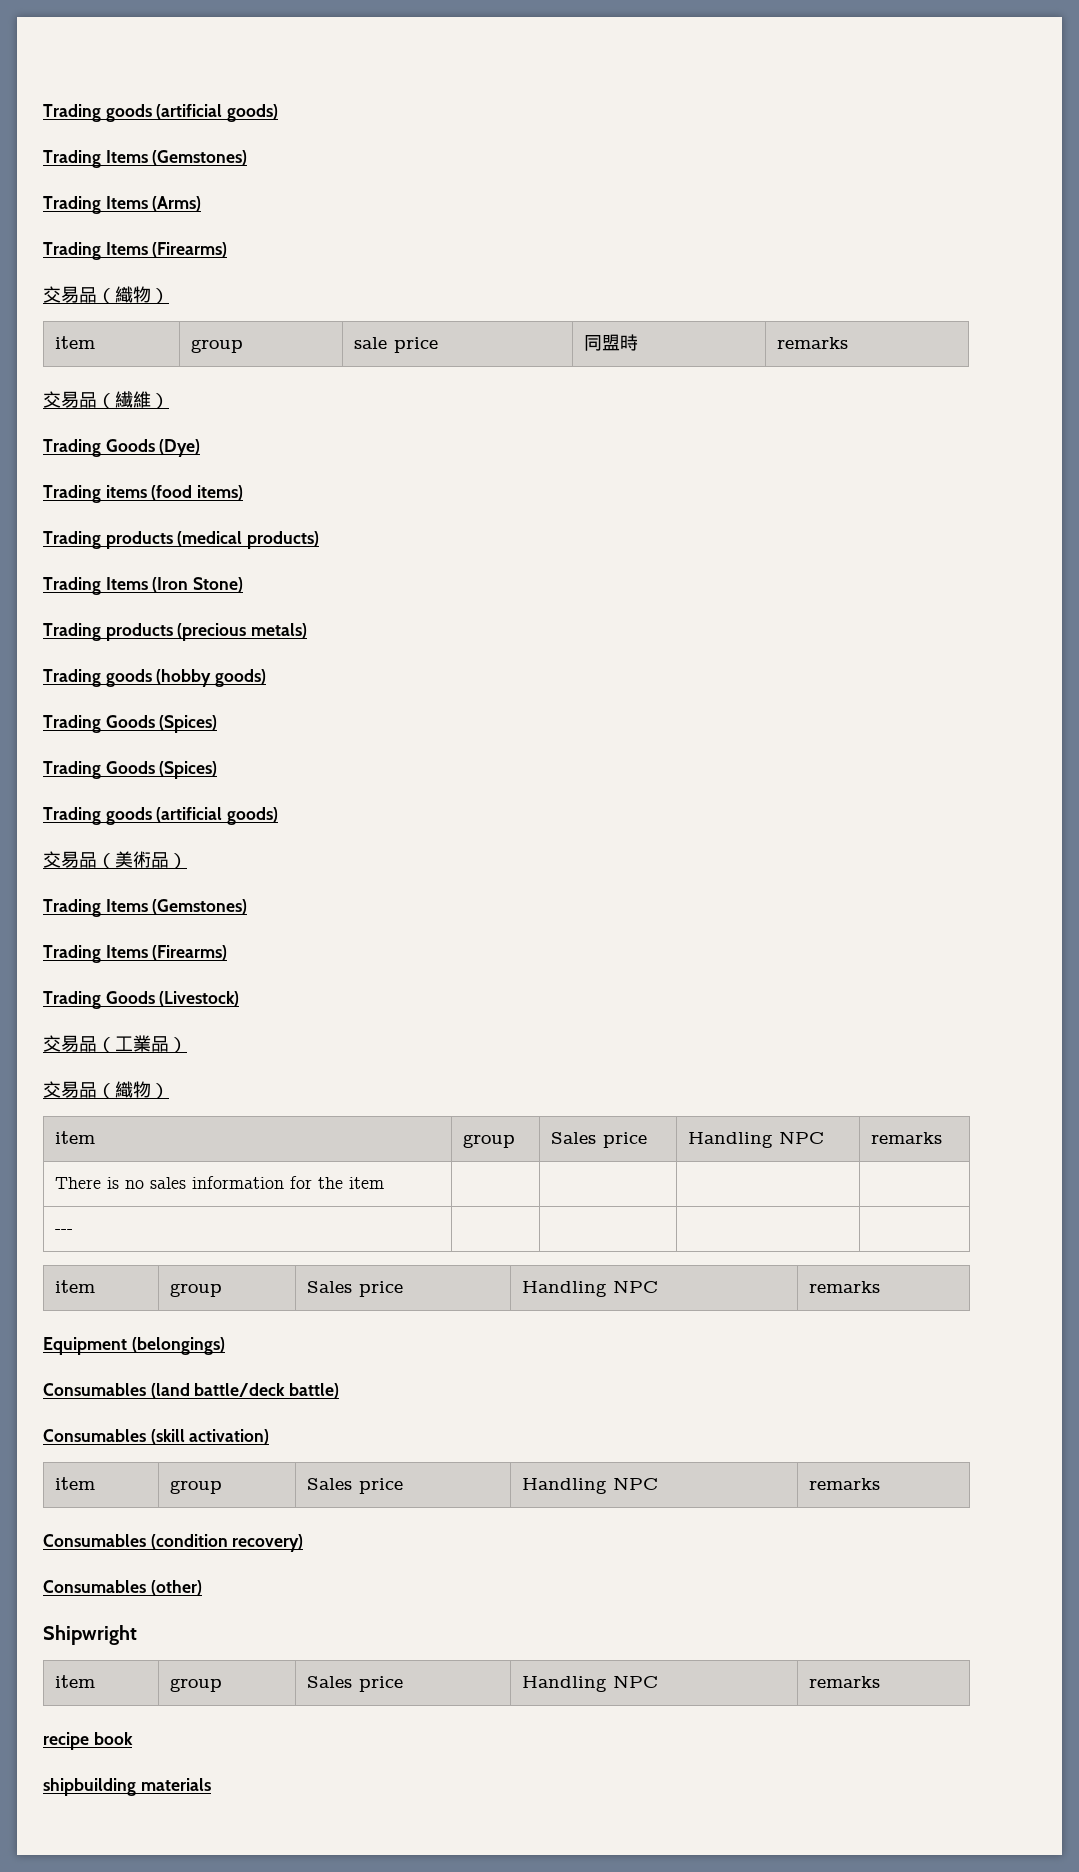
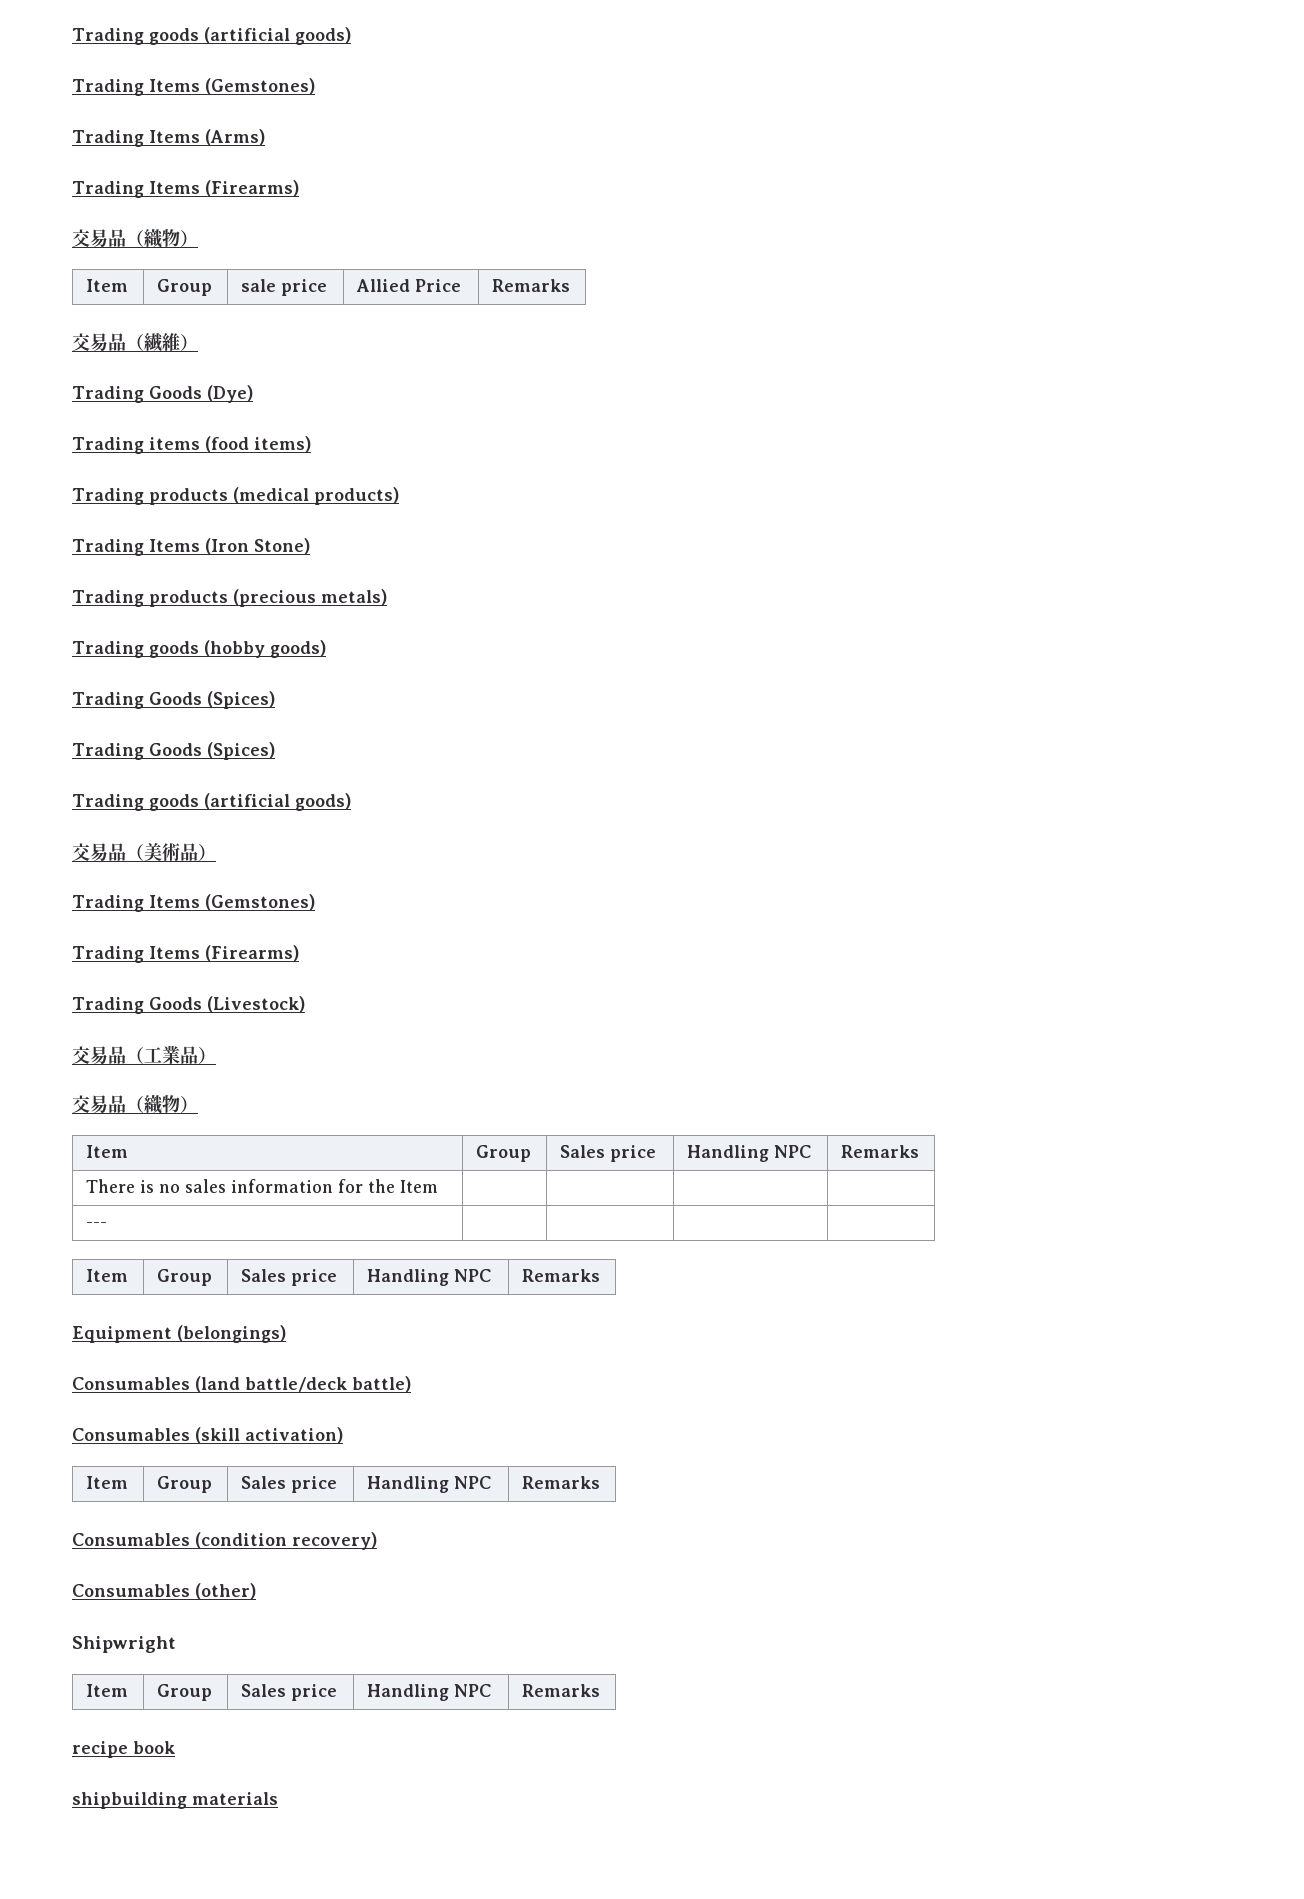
[54,336,95,349] [190,339,243,353] item | group -> [86,279,129,292] [157,279,213,296] Item | Group
[583,334,638,351] [776,337,848,349] 同盟時 | remarks -> [356,279,462,292] [492,279,571,292] Allied Price | Remarks
[54,1131,95,1144] [462,1134,515,1148] [550,1132,647,1148] [687,1131,824,1148] [870,1132,942,1144] item | group | Sales price | Handling NPC | remarks -> [86,1145,129,1158] [476,1145,532,1162] [560,1145,657,1162] [687,1145,812,1162] [841,1145,920,1158] Item | Group | Sales price | Handling NPC | Remarks
[348,1177,384,1189] item -> [400,1180,439,1193] Item
[54,1280,95,1293] [169,1283,222,1297] [306,1281,403,1297] [521,1280,658,1297] [808,1281,880,1293] item | group | Sales price | Handling NPC | remarks -> [86,1269,129,1282] [157,1269,213,1286] [241,1269,338,1286] [367,1269,492,1286] [522,1269,601,1282] Item | Group | Sales price | Handling NPC | Remarks
[54,1477,95,1490] [169,1480,222,1494] [306,1478,403,1494] [521,1477,658,1494] [808,1478,880,1490] item | group | Sales price | Handling NPC | remarks -> [86,1476,129,1489] [157,1476,213,1493] [241,1476,338,1493] [367,1476,492,1493] [522,1476,601,1489] Item | Group | Sales price | Handling NPC | Remarks
[54,1675,95,1688] [169,1678,222,1692] [306,1676,403,1692] [521,1675,658,1692] [808,1676,880,1688] item | group | Sales price | Handling NPC | remarks -> [86,1684,129,1697] [157,1684,213,1701] [241,1684,338,1701] [367,1684,492,1701] [522,1684,601,1697] Item | Group | Sales price | Handling NPC | Remarks

